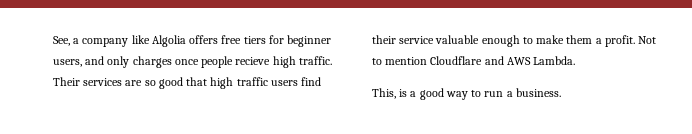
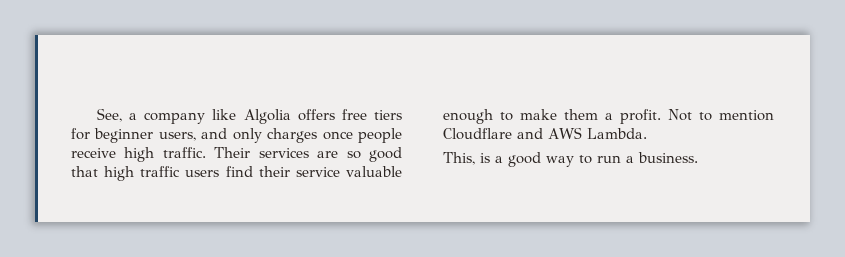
[235,57,271,65] recieve -> [71,148,116,158] receive

